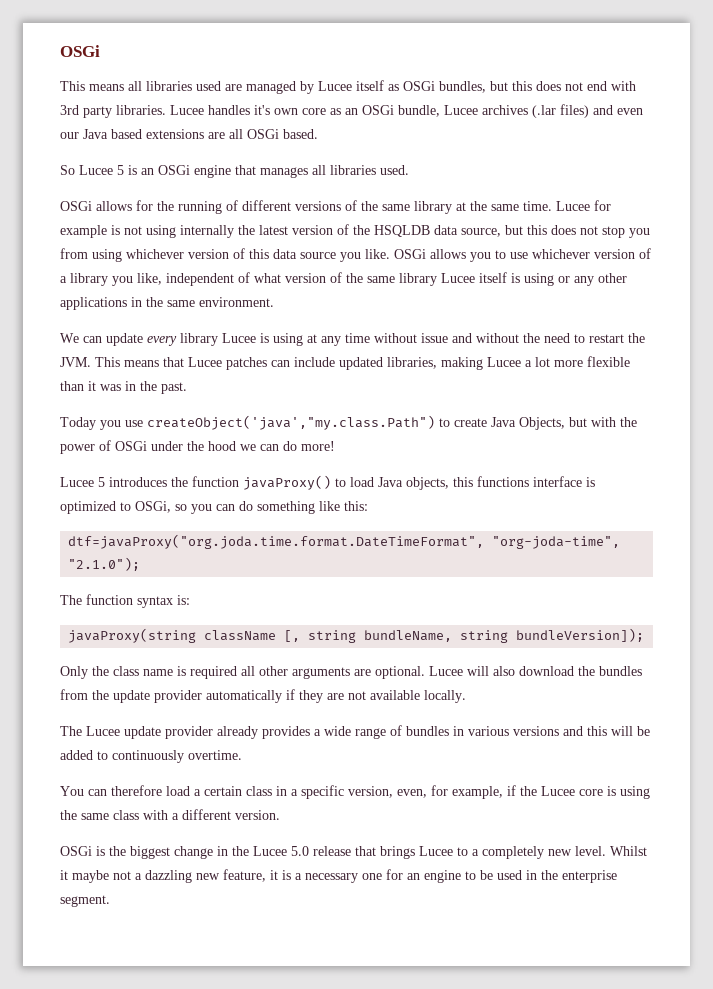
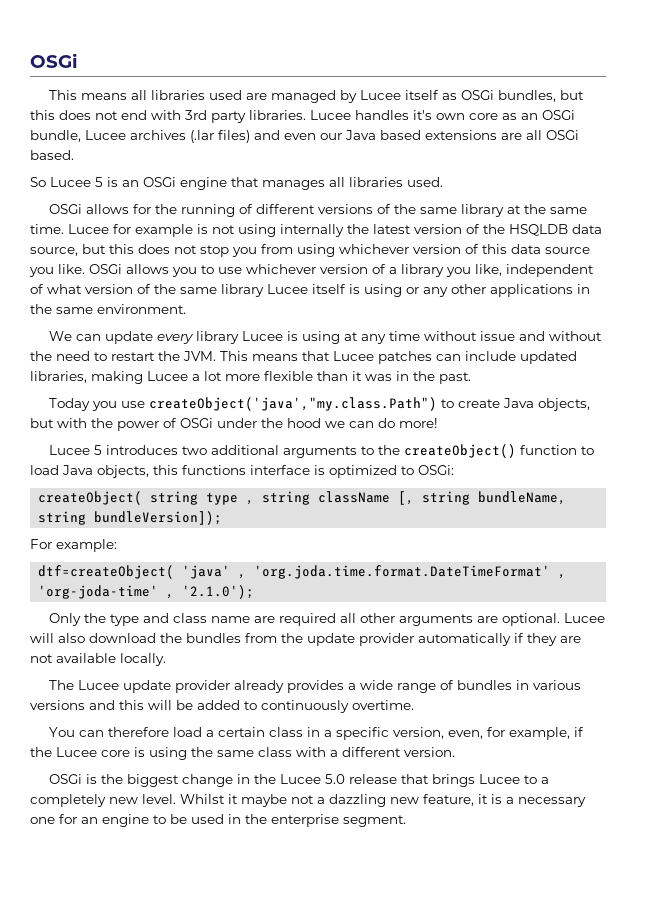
[519,417,565,430] Objects, -> [537,398,590,411] objects,
[171,475,331,490] the function javaProxy() -> [181,444,577,458] two additional arguments to the createObject() function
[135,501,368,514] [68,534,621,549] [68,557,141,571] [60,594,190,608] [68,628,197,643] OSGi, so you can do something like this: // dtf=javaProxy("org.joda.time.format.DateTimeFormat", "org-joda-time", "2.1.0"); // The function syntax is: // javaProxy(string -> [418,465,454,475] [38,491,311,505] OSGi: // createObject( string type , string
(645, 635) none -> [30,539,117,552] [38,565,567,579] [38,585,255,599] // For example: // dtf=createObject( 'java' , 'org.joda.time.format.DateTimeFormat' , 'org-joda-time' , '2.1.0');
(109, 671) none -> [109,613,169,626] type and
[177,666,186,676] is -> [253,616,275,623] are

